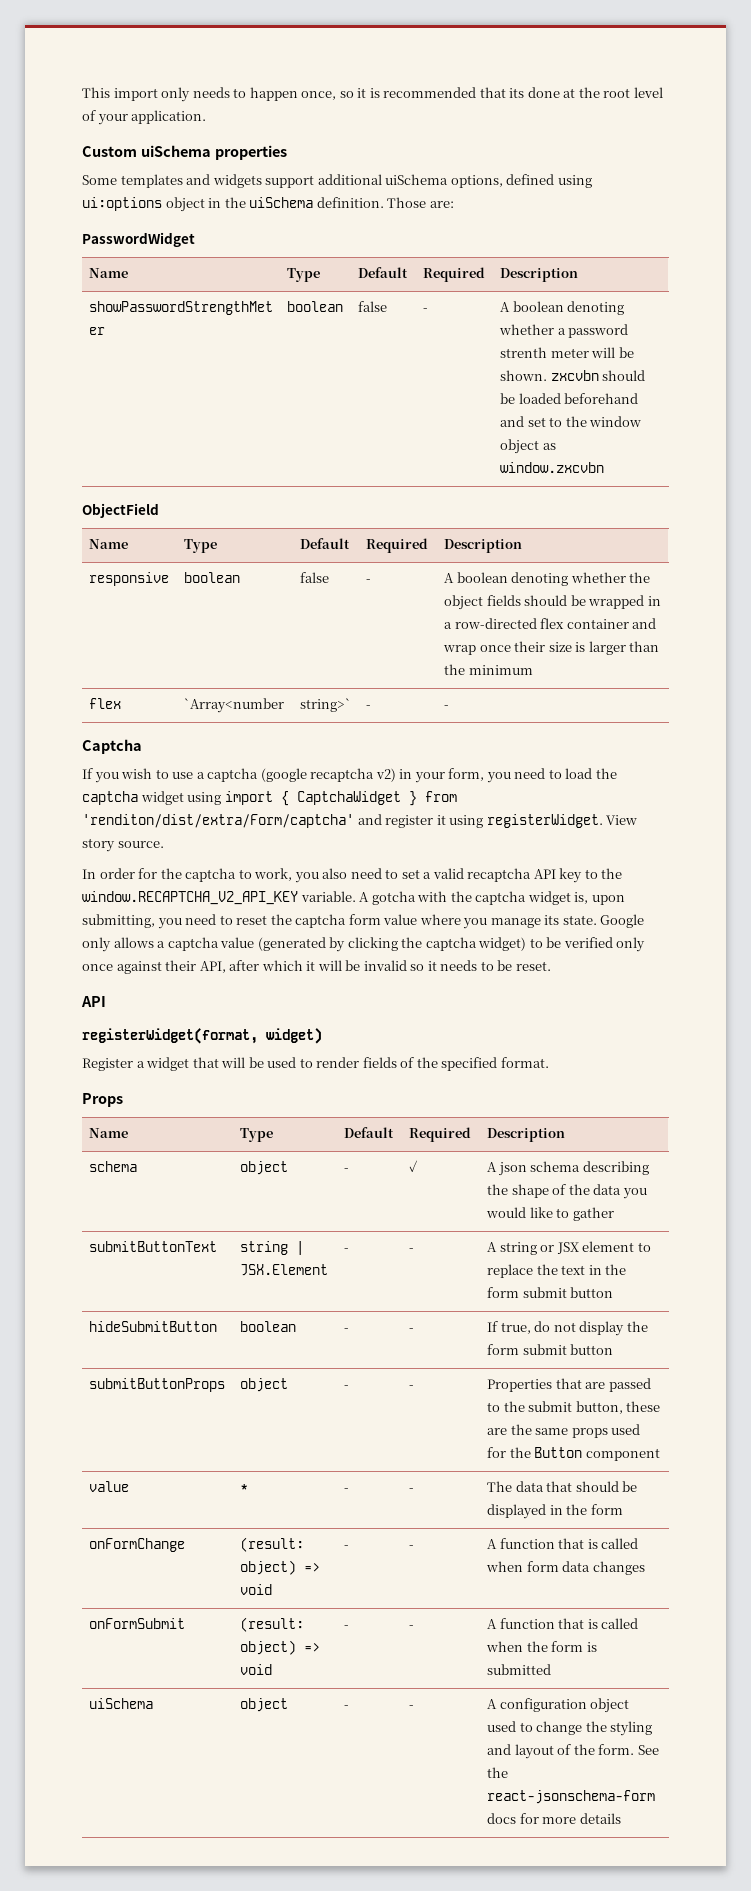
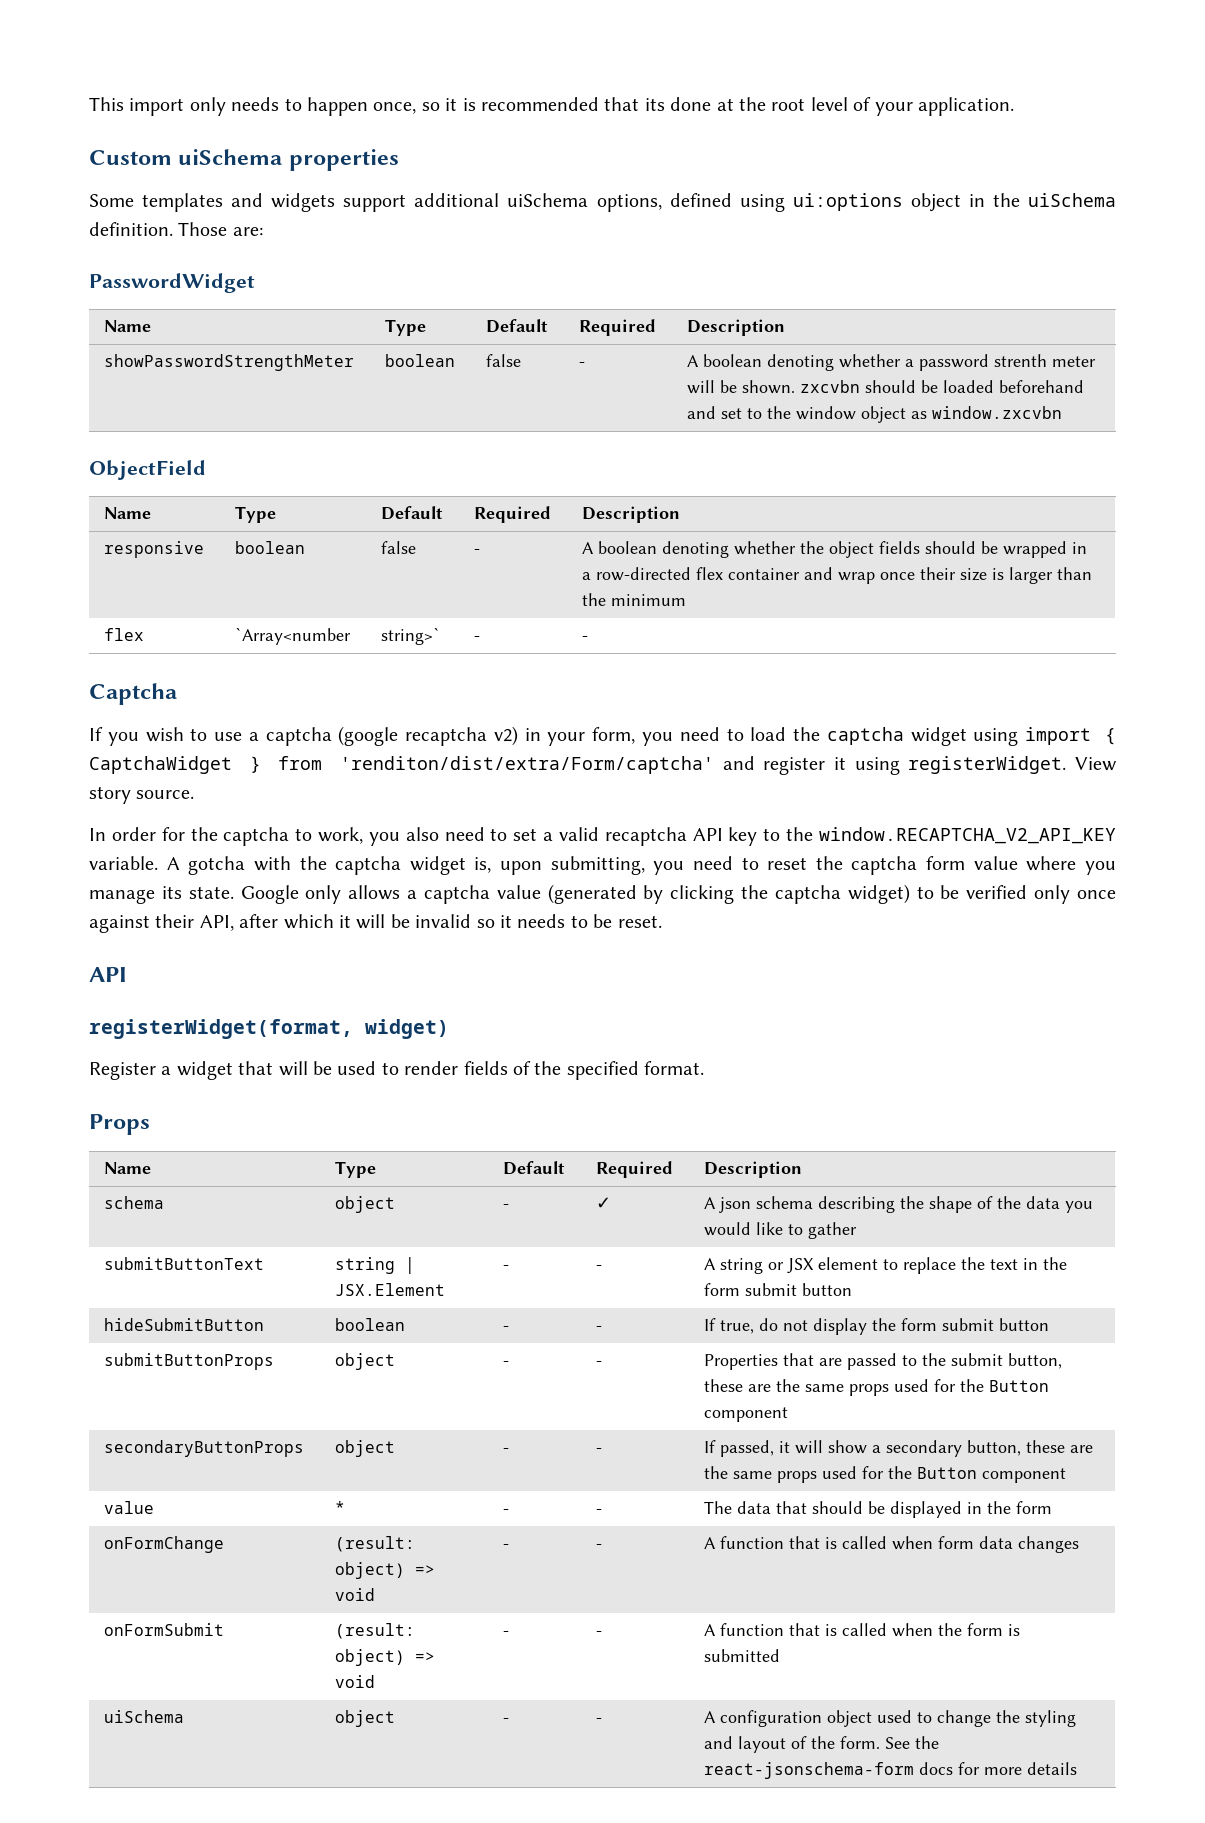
(660, 1454) none -> [104,1440,305,1457] [335,1440,396,1457] [503,1448,510,1453] [596,1448,603,1453] [704,1440,1094,1457] [704,1466,1067,1483] // secondaryButtonProps | object | - | - | If passed, it will show a secondary button, these are the same props used for the Button component

